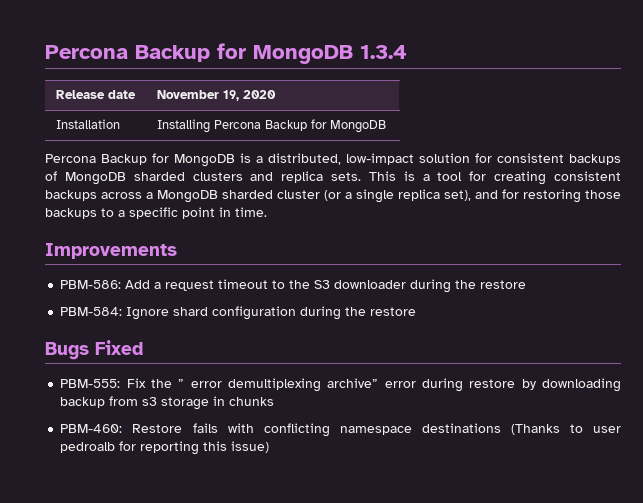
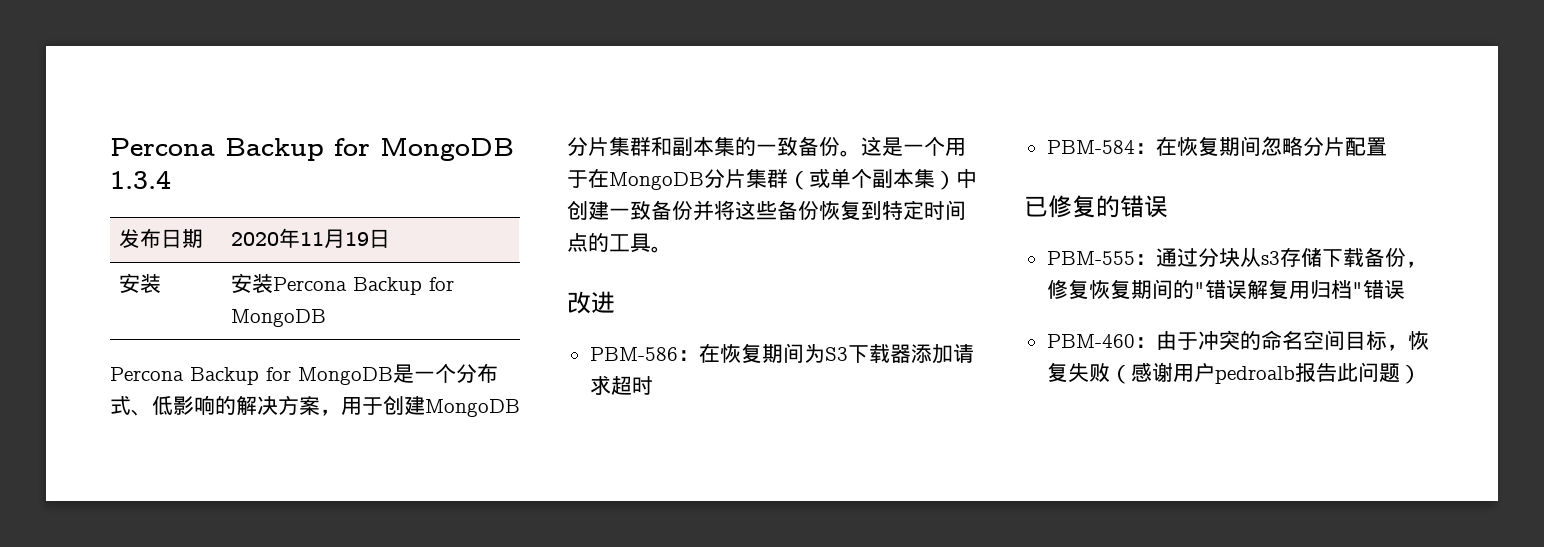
[55,90,136,99] [156,90,276,101] [55,119,120,129] [156,119,210,133] Release date | November 19, 2020 // Installation | Installing -> [119,228,204,248] [231,228,391,248] [119,273,162,293] [231,273,274,293] 发布日期 | 2020年11月19日 // 安装 | 安装
[240,153,621,165] [45,171,622,185] [45,189,621,203] [45,207,267,219] [45,243,177,259] [60,279,527,293] [60,306,417,320] [45,340,143,360] [60,378,621,392] [60,396,275,410] [60,423,621,437] [60,441,270,455] is a distributed, low-impact solution for consistent backups of MongoDB sharded clusters and replica sets. This is a tool for creating consistent backups across a MongoDB sharded cluster (or a single replica set), and for restoring those backups to a specific point in time. // Improvements // PBM-586: Add a request timeout to the S3 downloader during the restore // PBM-584: Ignore shard configuration during the restore // Bugs Fixed // PBM-555: Fix the ” error demultiplexing archive” error during restore by downloading backup from s3 storage in chunks // PBM-460: Restore fails with conflicting namespace destinations (Thanks to user pedroalb for reporting this issue) -> [393,363,498,383] [110,395,520,417] [567,136,966,157] [567,168,977,190] [567,200,966,221] [567,233,672,253] [567,291,615,314] [589,343,974,364] [589,375,653,396] [1046,136,1387,156] [1024,195,1168,218] [1046,247,1427,268] [1046,279,1405,299] [1046,330,1429,351] [1046,362,1421,384] 是一个分布式、低影响的解决方案，用于创建MongoDB分片集群和副本集的一致备份。这是一个用于在MongoDB分片集群（或单个副本集）中创建一致备份并将这些备份恢复到特定时间点的工具。 // 改进 // PBM-586：在恢复期间为S3下载器添加请求超时 // PBM-584：在恢复期间忽略分片配置 // 已修复的错误 // PBM-555：通过分块从s3存储下载备份，修复恢复期间的"错误解复用归档"错误 // PBM-460：由于冲突的命名空间目标，恢复失败（感谢用户pedroalb报告此问题）

